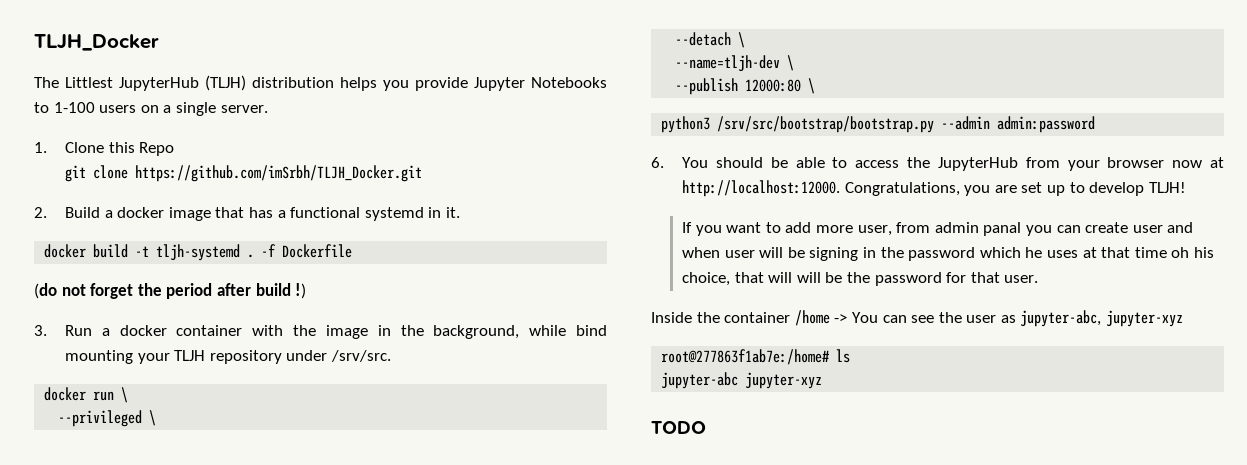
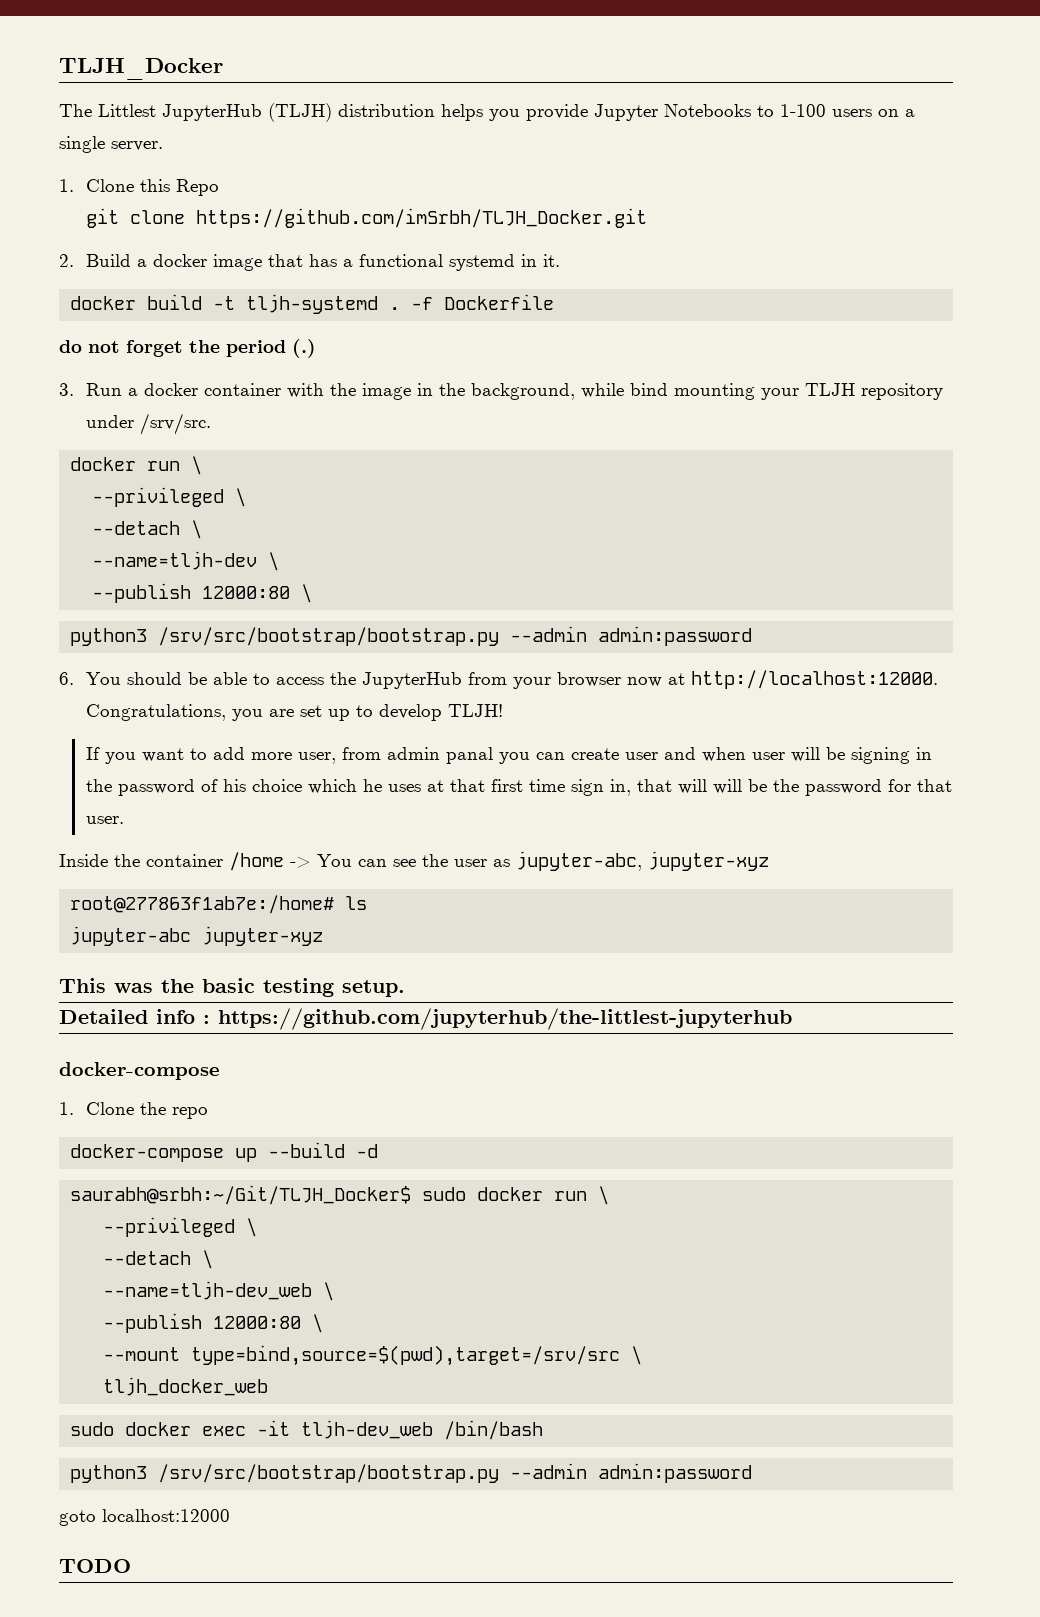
[34,283,57,299] (do -> [59,340,82,353] do
[216,283,307,299] after build !) -> [292,339,316,358] (.)
(976, 254) none -> [200,779,302,792] of his choice
[1134,247,1214,258] [682,272,731,286] time oh his choice, -> [490,779,631,796] first time sign in,
(823, 380) none -> [59,978,405,997] [59,1008,792,1030] [59,1062,220,1080] [59,1102,208,1119] [70,1142,379,1162] [70,1185,610,1205] [103,1217,258,1237] [103,1250,214,1269] [103,1281,335,1301] [103,1313,324,1333] [103,1345,643,1366] [103,1377,269,1396] [70,1420,544,1440] [70,1463,753,1483] [59,1509,230,1526] // This was the basic testing setup. // Detailed info : https://github.com/jupyterhub/the-littlest-jupyterhub // docker-compose // 1. Clone the repo // docker-compose up --build -d // saurabh@srbh:~/Git/TLJH_Docker$ sudo docker run \ // --privileged \ // --detach \ // --name=tljh-dev_web \ // --publish 12000:80 \ // --mount type=bind,source=$(pwd),target=/srv/src \ // tljh_docker_web // sudo docker exec -it tljh-dev_web /bin/bash // python3 /srv/src/bootstrap/bootstrap.py --admin admin:password // goto localhost:12000

